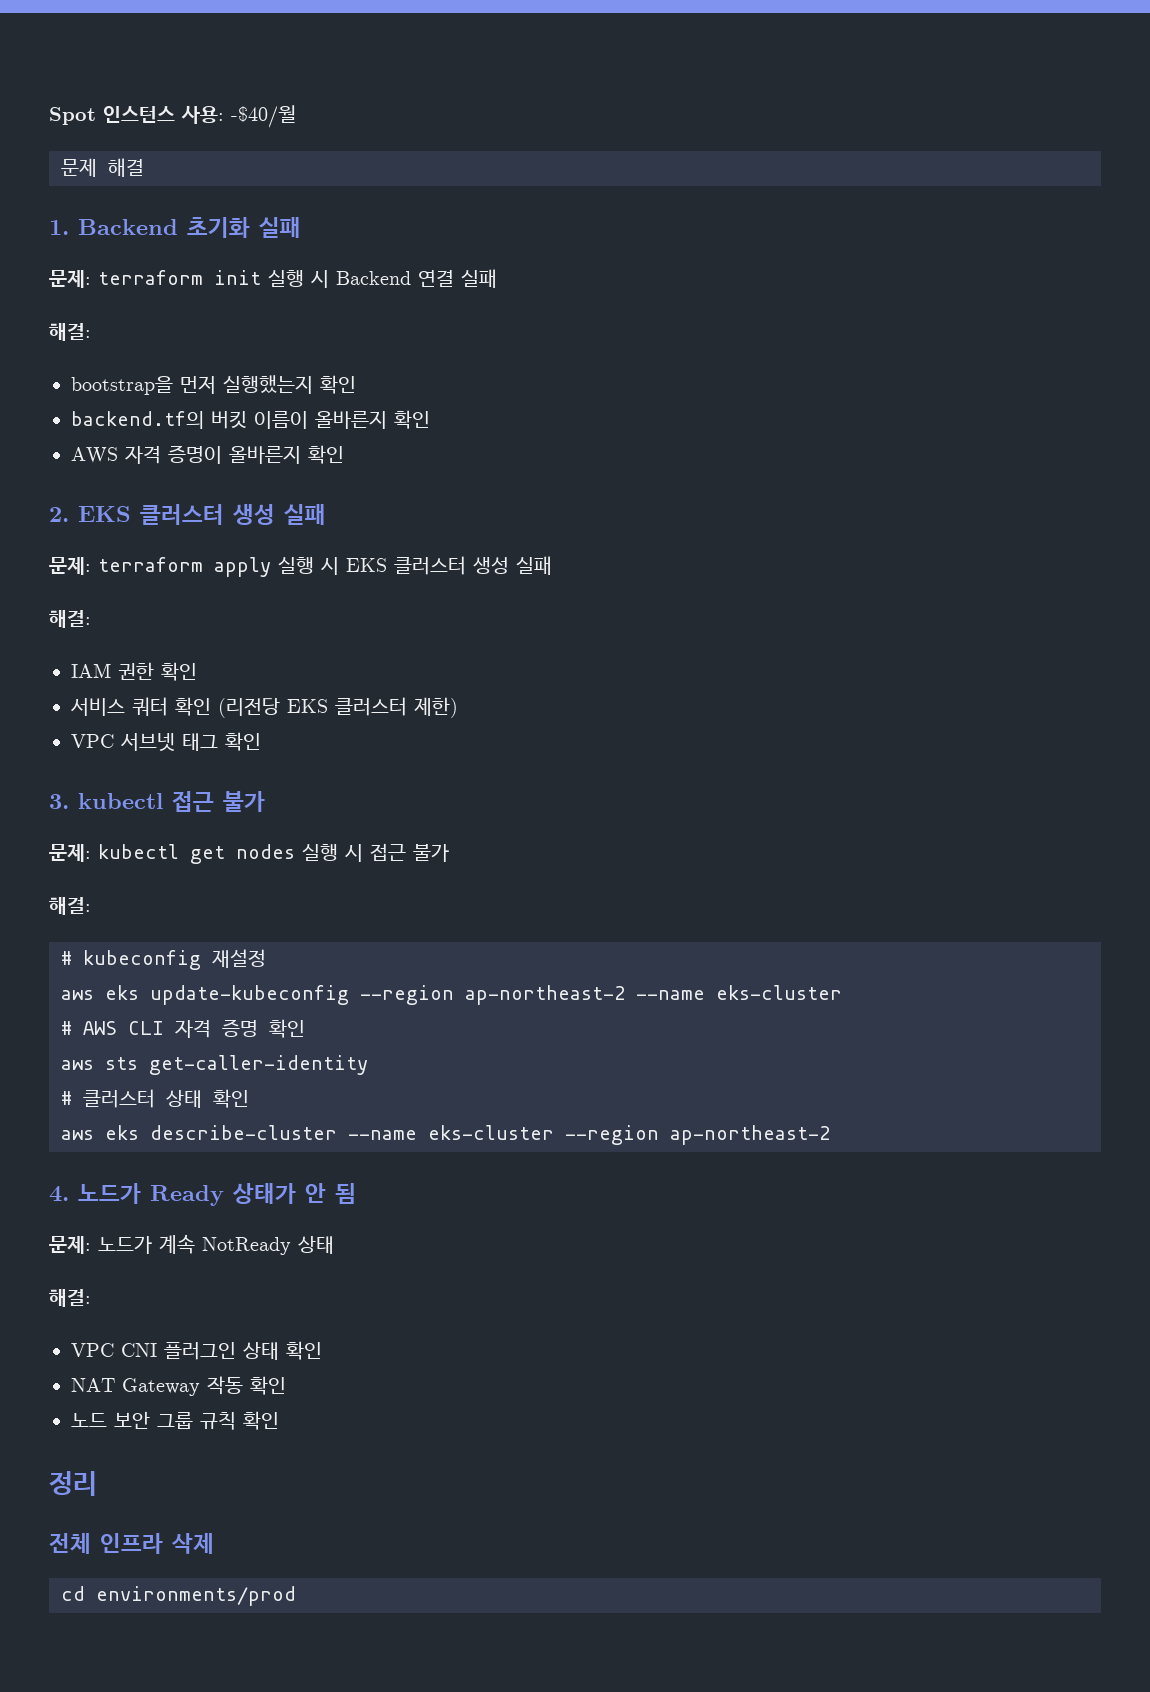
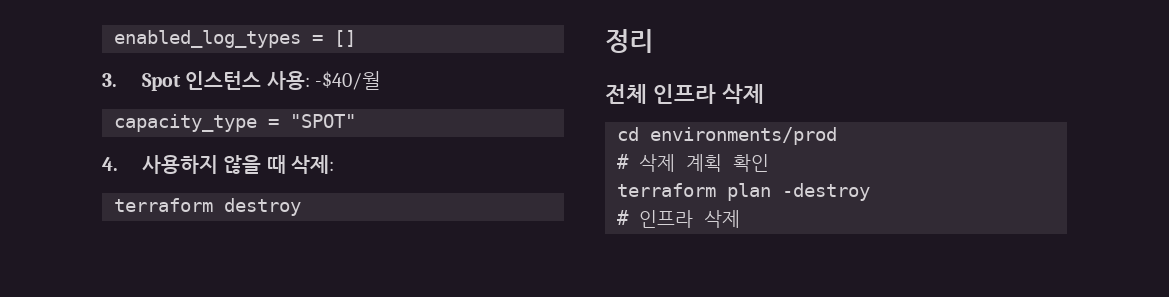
(49, 116) none -> [114,30,356,48] [102,73,117,87] enabled_log_types = [] // 3.
[61,158,144,177] [49,217,301,238] [49,269,497,288] [49,323,91,341] [71,375,356,395] [71,410,430,429] [71,445,344,464] [49,504,326,525] [49,556,552,577] [49,610,91,628] [71,662,197,681] [70,697,458,718] [71,732,261,752] [49,791,265,812] [49,843,449,864] [49,897,91,915] [61,949,266,970] [61,985,842,1005] [61,1019,305,1038] [61,1055,368,1075] [61,1089,249,1108] [61,1125,830,1145] [49,1183,356,1206] [49,1234,334,1255] [49,1289,91,1307] [71,1341,322,1360] [71,1376,286,1396] [71,1411,279,1430] 문제 해결 // 1. Backend 초기화 실패 // 문제: terraform init 실행 시 Backend 연결 실패 // 해결: // bootstrap을 먼저 실행했는지 확인 // backend.tf의 버킷 이름이 올바른지 확인 // AWS 자격 증명이 올바른지 확인 // 2. EKS 클러스터 생성 실패 // 문제: terraform apply 실행 시 EKS 클러스터 생성 실패 // 해결: // IAM 권한 확인 // 서비스 쿼터 확인 (리전당 EKS 클러스터 제한) // VPC 서브넷 태그 확인 // 3. kubectl 접근 불가 // 문제: kubectl get nodes 실행 시 접근 불가 // 해결: // # kubeconfig 재설정 // aws eks update-kubeconfig --region ap-northeast-2 --name eks-cluster // # AWS CLI 자격 증명 확인 // aws sts get-caller-identity // # 클러스터 상태 확인 // aws eks describe-cluster --name eks-cluster --region ap-northeast-2 // 4. 노드가 Ready 상태가 안 됨 // 문제: 노드가 계속 NotReady 상태 // 해결: // VPC CNI 플러그인 상태 확인 // NAT Gateway 작동 확인 // 노드 보안 그룹 규칙 확인 -> [114,114,356,132] [102,155,335,174] [114,198,301,216] capacity_type = "SPOT" // 4. 사용하지 않을 때 삭제: // terraform destroy
(296, 1596) none -> [617,154,769,172] [617,183,870,201] [617,210,740,228] // # 삭제 계획 확인 // terraform plan -destroy // # 인프라 삭제

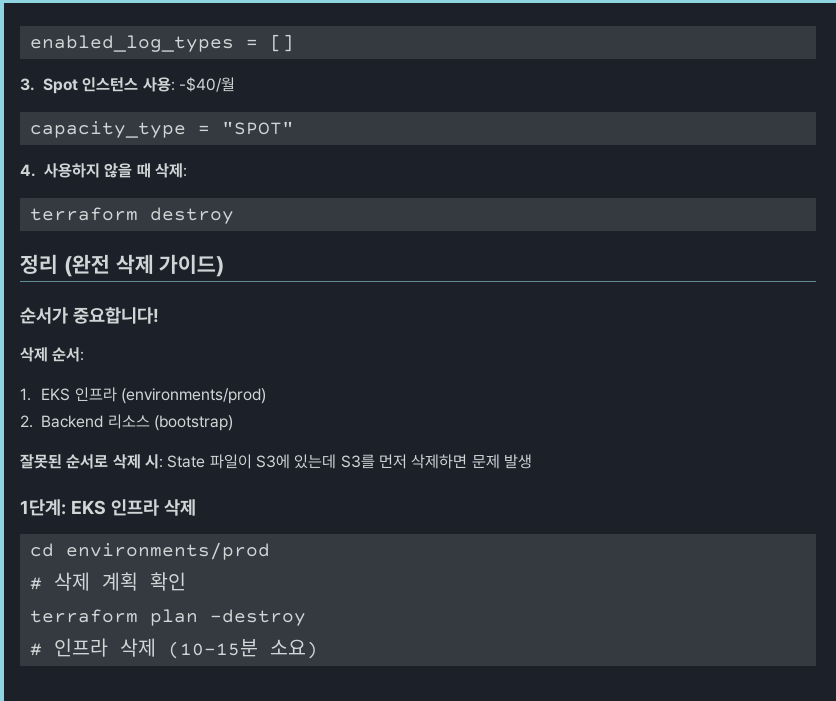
[605,84,647,104] // 전체 -> [63,254,225,277] [20,307,159,324] [20,347,85,362] [20,387,266,404] [20,414,233,431] [20,454,532,469] [20,499,106,516] (완전 삭제 가이드) // 순서가 중요합니다! // 삭제 순서: // 1. EKS 인프라 (environments/prod) // 2. Backend 리소스 (bootstrap) // 잘못된 순서로 삭제 시: State 파일이 S3에 있는데 S3를 먼저 삭제하면 문제 발생 // 1단계: EKS
(740, 219) none -> [167,639,318,659] (10-15분 소요)

